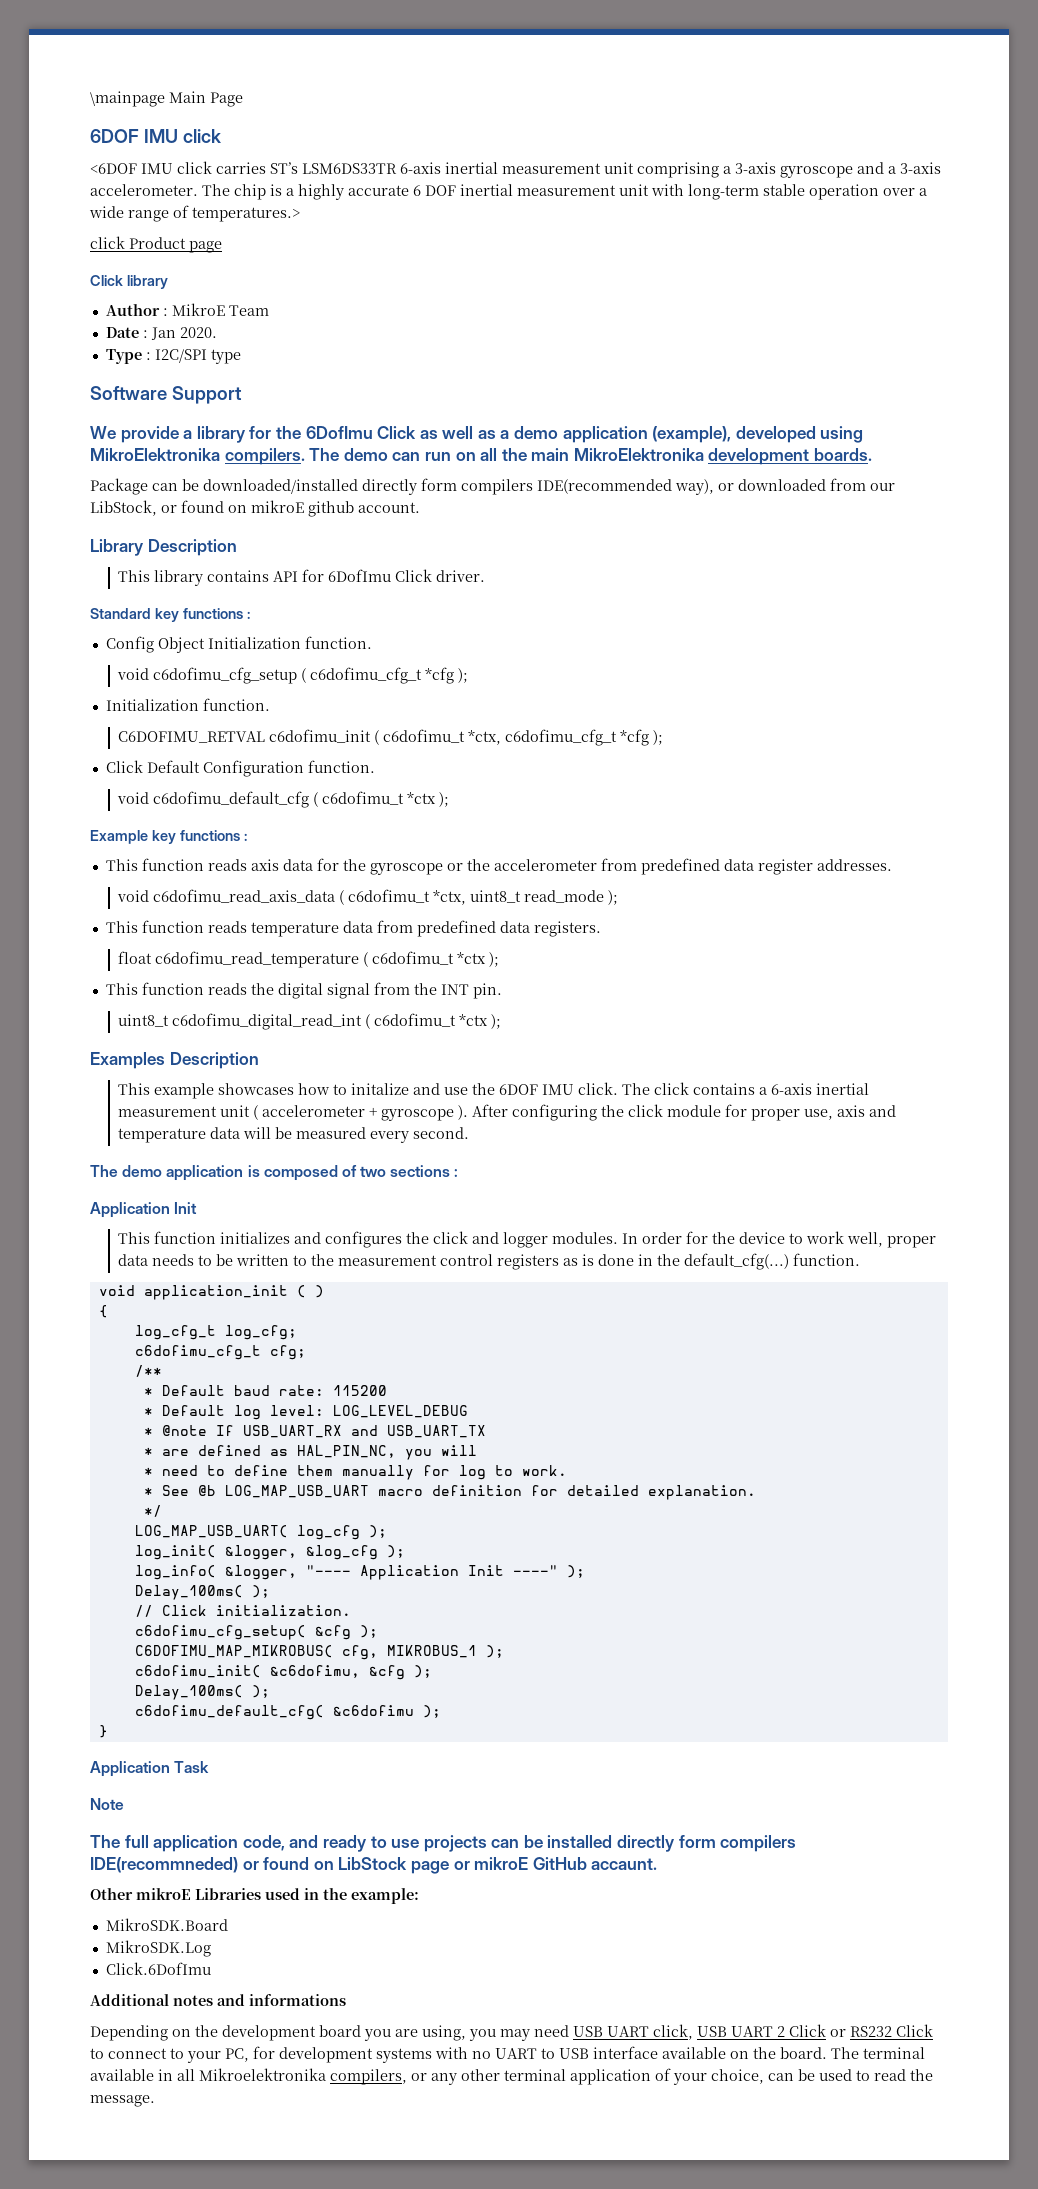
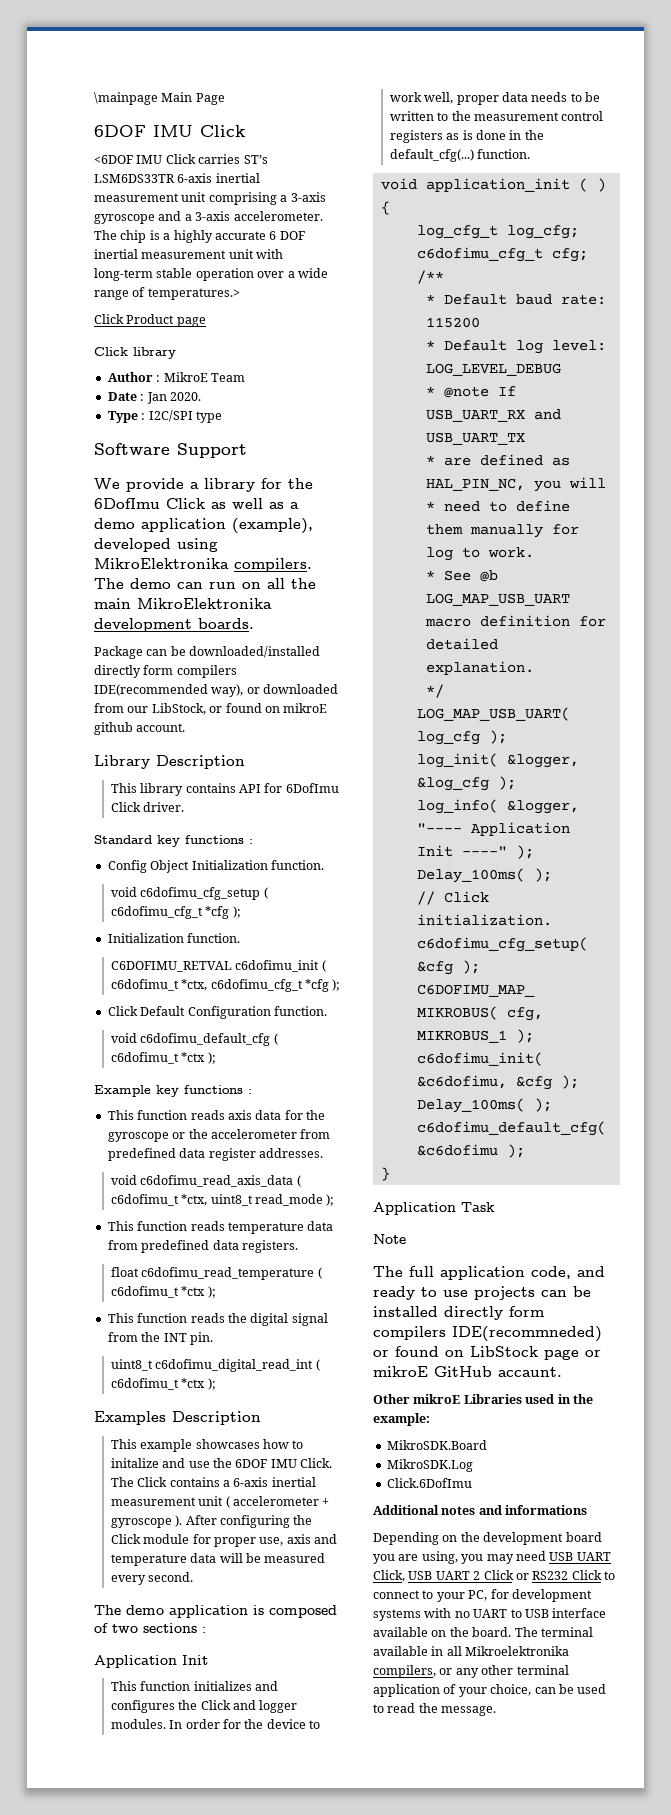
[182,129,221,143] click -> [200,125,246,137] Click
[177,161,212,174] click -> [165,154,196,164] Click
[90,236,125,249] click -> [94,314,124,324] Click
[578,1082,690,1095] click. The click -> [300,1458,333,1468] [110,1477,168,1487] Click. The Click
[628,1104,664,1117] click -> [110,1534,141,1544] Click
[433,1231,469,1244] click -> [200,1700,231,1710] Click
[653,2024,693,2040] click, -> [373,1570,405,1582] Click,

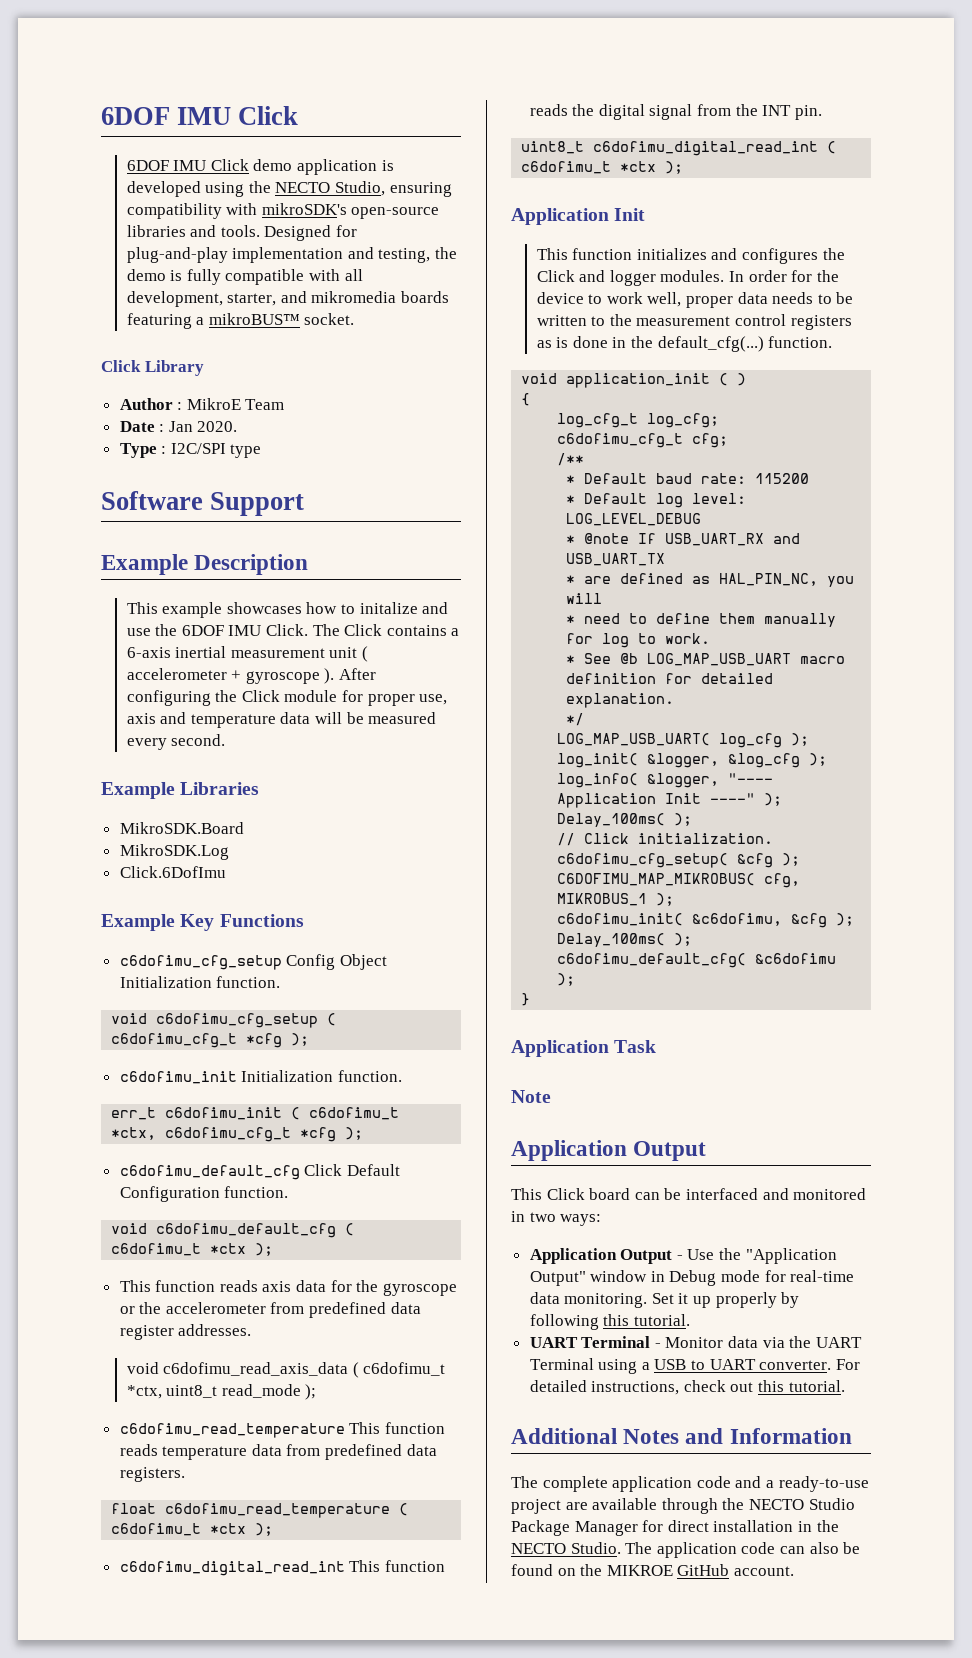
[94,92,225,105] [94,125,246,137] [94,154,268,164] [94,173,260,183] [94,192,326,205] [94,211,323,224] [94,230,305,243] [94,249,284,259] [94,268,328,281] [94,287,240,300] [94,314,206,327] [94,347,176,359] \mainpage Main Page // 6DOF IMU Click // <6DOF IMU Click carries ST’s LSM6DS33TR 6-axis inertial measurement unit comprising a 3-axis gyroscope and a 3-axis accelerometer. The chip is a highly accurate 6 DOF inertial measurement unit with long-term stable operation over a wide range of temperatures.> // Click Product page // Click library -> [101,106,299,125] [126,159,394,175] [126,181,452,197] [126,203,440,219] [126,225,358,241] [126,247,458,263] [126,269,363,285] [126,291,450,307] [126,313,355,329] [101,360,204,376] 6DOF IMU Click // 6DOF IMU Click demo application is developed using the NECTO Studio, ensuring compatibility with mikroSDK's open-source libraries and tools. Designed for plug-and-play implementation and testing, the demo is fully compatible with all development, starter, and mikromedia boards featuring a mikroBUS™ socket. // Click Library
[94,478,313,492] [94,498,299,509] [94,518,313,534] [94,538,218,552] [94,558,312,572] [94,578,316,589] [94,598,272,609] [94,618,254,632] [94,646,321,659] [94,665,237,678] [94,684,339,697] [94,703,328,715] [94,722,186,735] [94,755,245,769] [110,783,339,796] [110,802,185,812] [94,835,253,847] [107,860,324,873] [110,887,268,900] [110,906,241,919] [107,933,241,943] [110,960,326,972] [110,979,341,992] [107,1006,327,1019] [110,1033,278,1046] [110,1052,216,1064] [94,1085,252,1097] [107,1110,325,1120] [107,1129,331,1142] [107,1148,323,1161] [110,1175,301,1187] [110,1194,335,1206] [107,1221,334,1234] [107,1240,298,1253] [110,1267,322,1280] [110,1286,216,1298] [107,1313,328,1326] [107,1332,213,1345] [110,1359,320,1372] [110,1378,216,1390] [94,1411,166,1425] We provide a library for the 6DofImu Click as well as a demo application (example), developed using MikroElektronika compilers. The demo can run on all the main MikroElektronika development boards. // Package can be downloaded/installed directly form compilers IDE(recommended way), or downloaded from our LibStock, or found on mikroE github account. // Library Description // This library contains API for 6DofImu Click driver. // Standard key functions : // Config Object Initialization function. // void c6dofimu_cfg_setup ( c6dofimu_cfg_t *cfg ); // Initialization function. // C6DOFIMU_RETVAL c6dofimu_init ( c6dofimu_t *ctx, c6dofimu_cfg_t *cfg ); // Click Default Configuration function. // void c6dofimu_default_cfg ( c6dofimu_t *ctx ); // Example key functions : // This function reads axis data for the gyroscope or the accelerometer from predefined data register addresses. // void c6dofimu_read_axis_data ( c6dofimu_t *ctx, uint8_t read_mode ); // This function reads temperature data from predefined data registers. // float c6dofimu_read_temperature ( c6dofimu_t *ctx ); // This function reads the digital signal from the INT pin. // uint8_t c6dofimu_digital_read_int ( c6dofimu_t *ctx ); // Examples -> [101,554,188,575] Example
[94,1605,337,1618] [94,1623,206,1633] The demo application is composed of two sections : -> [101,782,260,799] [119,822,244,834] [119,844,229,860] [119,866,226,878] [101,914,304,931] [119,954,387,970] [119,976,281,988] [111,1013,337,1028] [111,1033,310,1048] [119,1070,402,1084] [111,1107,400,1120] [111,1127,364,1142] [119,1164,400,1180] [119,1186,289,1202] [111,1223,355,1238] [111,1243,274,1256] [119,1280,457,1296] [119,1302,421,1318] [119,1324,252,1340] [126,1362,446,1378] [126,1384,317,1400] [119,1422,445,1438] [119,1444,437,1460] [119,1467,185,1482] [111,1503,409,1518] [111,1523,274,1536] [119,1560,445,1576] [529,104,822,120] [521,141,837,156] [521,161,684,174] Example Libraries // MikroSDK.Board // MikroSDK.Log // Click.6DofImu // Example Key Functions // c6dofimu_cfg_setup Config Object Initialization function. // void c6dofimu_cfg_setup ( c6dofimu_cfg_t *cfg ); // c6dofimu_init Initialization function. // err_t c6dofimu_init ( c6dofimu_t *ctx, c6dofimu_cfg_t *cfg ); // c6dofimu_default_cfg Click Default Configuration function. // void c6dofimu_default_cfg ( c6dofimu_t *ctx ); // This function reads axis data for the gyroscope or the accelerometer from predefined data register addresses. // void c6dofimu_read_axis_data ( c6dofimu_t *ctx, uint8_t read_mode ); // c6dofimu_read_temperature This function reads temperature data from predefined data registers. // float c6dofimu_read_temperature ( c6dofimu_t *ctx ); // c6dofimu_digital_read_int This function reads the digital signal from the INT pin. // uint8_t c6dofimu_digital_read_int ( c6dofimu_t *ctx );
[373,1266,605,1280] [373,1286,591,1300] [373,1306,544,1320] [373,1326,602,1342] [373,1346,601,1360] [373,1366,562,1377] [373,1394,593,1404] [373,1413,430,1426] [386,1440,487,1450] [386,1459,473,1472] [386,1478,472,1488] [373,1505,588,1515] [373,1532,602,1545] [373,1551,611,1564] [373,1570,615,1582] [373,1589,592,1602] [373,1608,607,1621] [373,1627,593,1637] [373,1646,570,1656] [373,1665,569,1678] [373,1684,607,1697] [373,1703,497,1716] The full application code, and ready to use projects can be installed directly form compilers IDE(recommneded) or found on LibStock page or mikroE GitHub accaunt. // Other mikroE Libraries used in the example: // MikroSDK.Board // MikroSDK.Log // Click.6DofImu // Additional notes and informations // Depending on the development board you are using, you may need USB UART Click, USB UART 2 Click or RS232 Click to connect to your PC, for development systems with no UART to USB interface available on the board. The terminal available in all Mikroelektronika compilers, or any other terminal application of your choice, can be used to read the message. -> [511,1140,707,1161] [511,1188,867,1200] [511,1211,602,1226] [529,1248,837,1264] [529,1270,855,1286] [529,1292,800,1308] [529,1314,690,1330] [529,1336,862,1348] [529,1358,860,1374] [529,1380,845,1395] [511,1428,852,1444] [511,1476,869,1492] [511,1498,855,1514] [511,1520,839,1536] [511,1542,861,1558] [511,1564,794,1576] Application Output // This Click board can be interfaced and monitored in two ways: // Application Output - Use the "Application Output" window in Debug mode for real-time data monitoring. Set it up properly by following this tutorial. // UART Terminal - Monitor data via the UART Terminal using a USB to UART converter. For detailed instructions, check out this tutorial. // Additional Notes and Information // The complete application code and a ready-to-use project are available through the NECTO Studio Package Manager for direct installation in the NECTO Studio. The application code can also be found on the MIKROE GitHub account.

